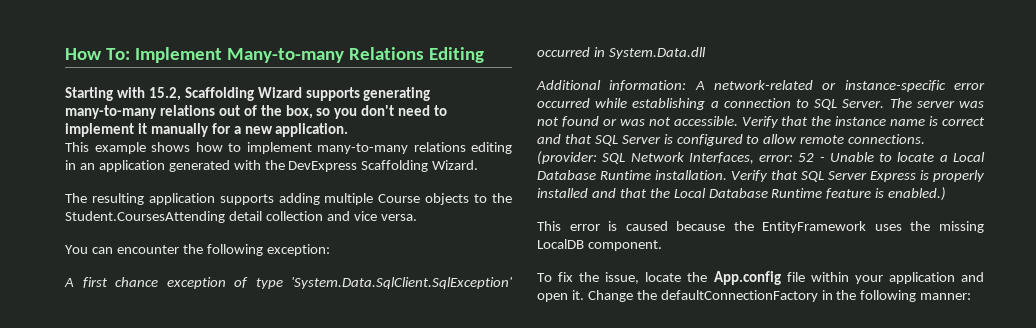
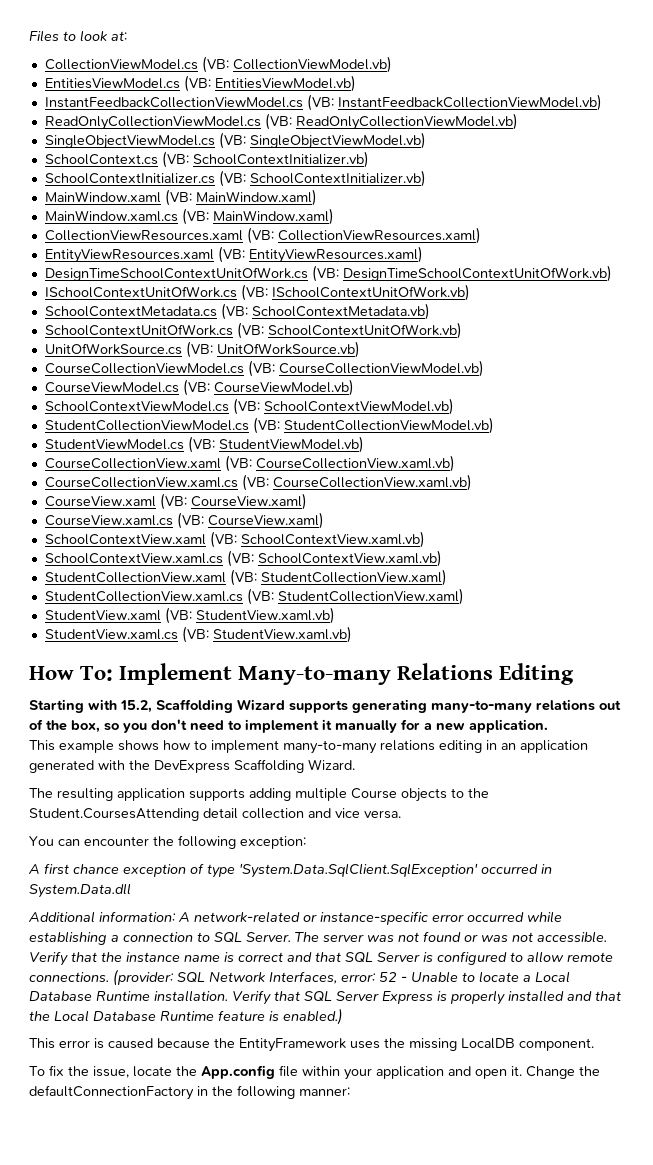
(65, 54) none -> [29,30,127,42] [44,56,392,73] [44,75,356,92] [44,94,602,111] [44,113,518,130] [44,132,426,149] [44,151,369,168] [44,170,426,187] [44,189,317,206] [44,208,334,225] [44,227,481,244] [44,246,423,263] [44,265,612,282] [44,284,470,301] [44,303,430,320] [44,322,462,339] [44,341,360,358] [44,360,484,377] [44,379,354,396] [44,398,454,415] [44,417,494,434] [44,436,364,453] [44,455,455,472] [44,474,472,491] [44,493,307,510] [44,512,324,529] [44,531,425,548] [44,550,442,567] [44,569,447,586] [44,588,464,605] [44,607,335,624] [44,626,352,643] Files to look at: // CollectionViewModel.cs (VB: CollectionViewModel.vb) // EntitiesViewModel.cs (VB: EntitiesViewModel.vb) // InstantFeedbackCollectionViewModel.cs (VB: InstantFeedbackCollectionViewModel.vb) // ReadOnlyCollectionViewModel.cs (VB: ReadOnlyCollectionViewModel.vb) // SingleObjectViewModel.cs (VB: SingleObjectViewModel.vb) // SchoolContext.cs (VB: SchoolContextInitializer.vb) // SchoolContextInitializer.cs (VB: SchoolContextInitializer.vb) // MainWindow.xaml (VB: MainWindow.xaml) // MainWindow.xaml.cs (VB: MainWindow.xaml) // CollectionViewResources.xaml (VB: CollectionViewResources.xaml) // EntityViewResources.xaml (VB: EntityViewResources.xaml) // DesignTimeSchoolContextUnitOfWork.cs (VB: DesignTimeSchoolContextUnitOfWork.vb) // ISchoolContextUnitOfWork.cs (VB: ISchoolContextUnitOfWork.vb) // SchoolContextMetadata.cs (VB: SchoolContextMetadata.vb) // SchoolContextUnitOfWork.cs (VB: SchoolContextUnitOfWork.vb) // UnitOfWorkSource.cs (VB: UnitOfWorkSource.vb) // CourseCollectionViewModel.cs (VB: CourseCollectionViewModel.vb) // CourseViewModel.cs (VB: CourseViewModel.vb) // SchoolContextViewModel.cs (VB: SchoolContextViewModel.vb) // StudentCollectionViewModel.cs (VB: StudentCollectionViewModel.vb) // StudentViewModel.cs (VB: StudentViewModel.vb) // CourseCollectionView.xaml (VB: CourseCollectionView.xaml.vb) // CourseCollectionView.xaml.cs (VB: CourseCollectionView.xaml.vb) // CourseView.xaml (VB: CourseView.xaml) // CourseView.xaml.cs (VB: CourseView.xaml) // SchoolContextView.xaml (VB: SchoolContextView.xaml.vb) // SchoolContextView.xaml.cs (VB: SchoolContextView.xaml.vb) // StudentCollectionView.xaml (VB: StudentCollectionView.xaml) // StudentCollectionView.xaml.cs (VB: StudentCollectionView.xaml) // StudentView.xaml (VB: StudentView.xaml.vb) // StudentView.xaml.cs (VB: StudentView.xaml.vb) //

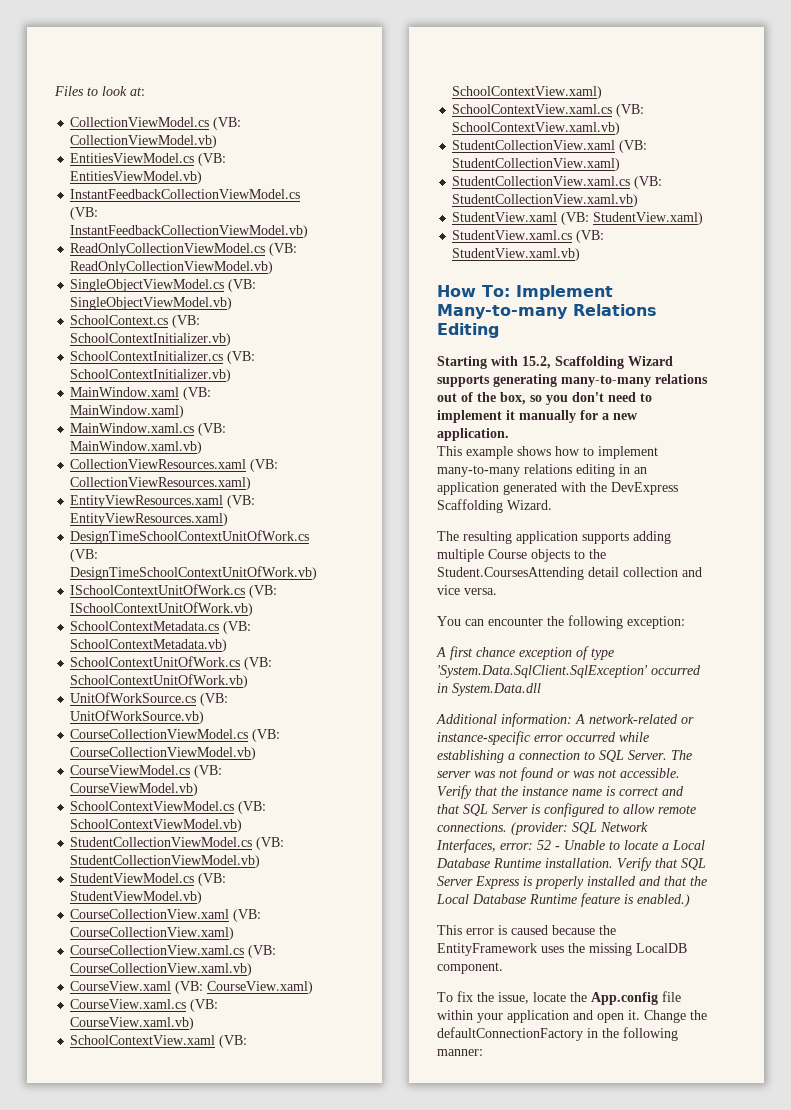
[212,208,334,225] MainWindow.xaml) -> [70,441,203,454] MainWindow.xaml.vb)
[255,455,455,472] CourseCollectionView.xaml.vb) -> [70,927,235,940] CourseCollectionView.xaml)
[207,512,324,529] CourseView.xaml) -> [70,1017,195,1030] CourseView.xaml.vb)
[240,531,425,548] SchoolContextView.xaml.vb) -> [452,86,603,99] SchoolContextView.xaml)
[277,588,464,605] StudentCollectionView.xaml) -> [452,194,639,207] StudentCollectionView.xaml.vb)
[195,607,335,624] StudentView.xaml.vb) -> [593,212,704,225] StudentView.xaml)

